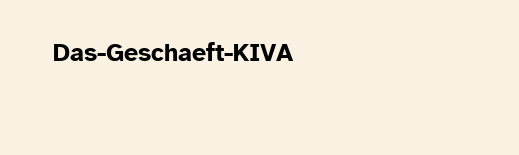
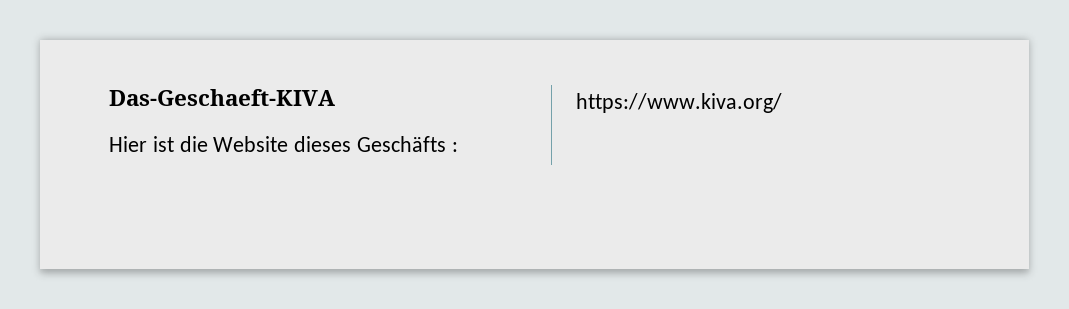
(294, 51) none -> [109,136,458,152] [576,93,782,113] // Hier ist die Website dieses Geschäfts : https://www.kiva.org/

